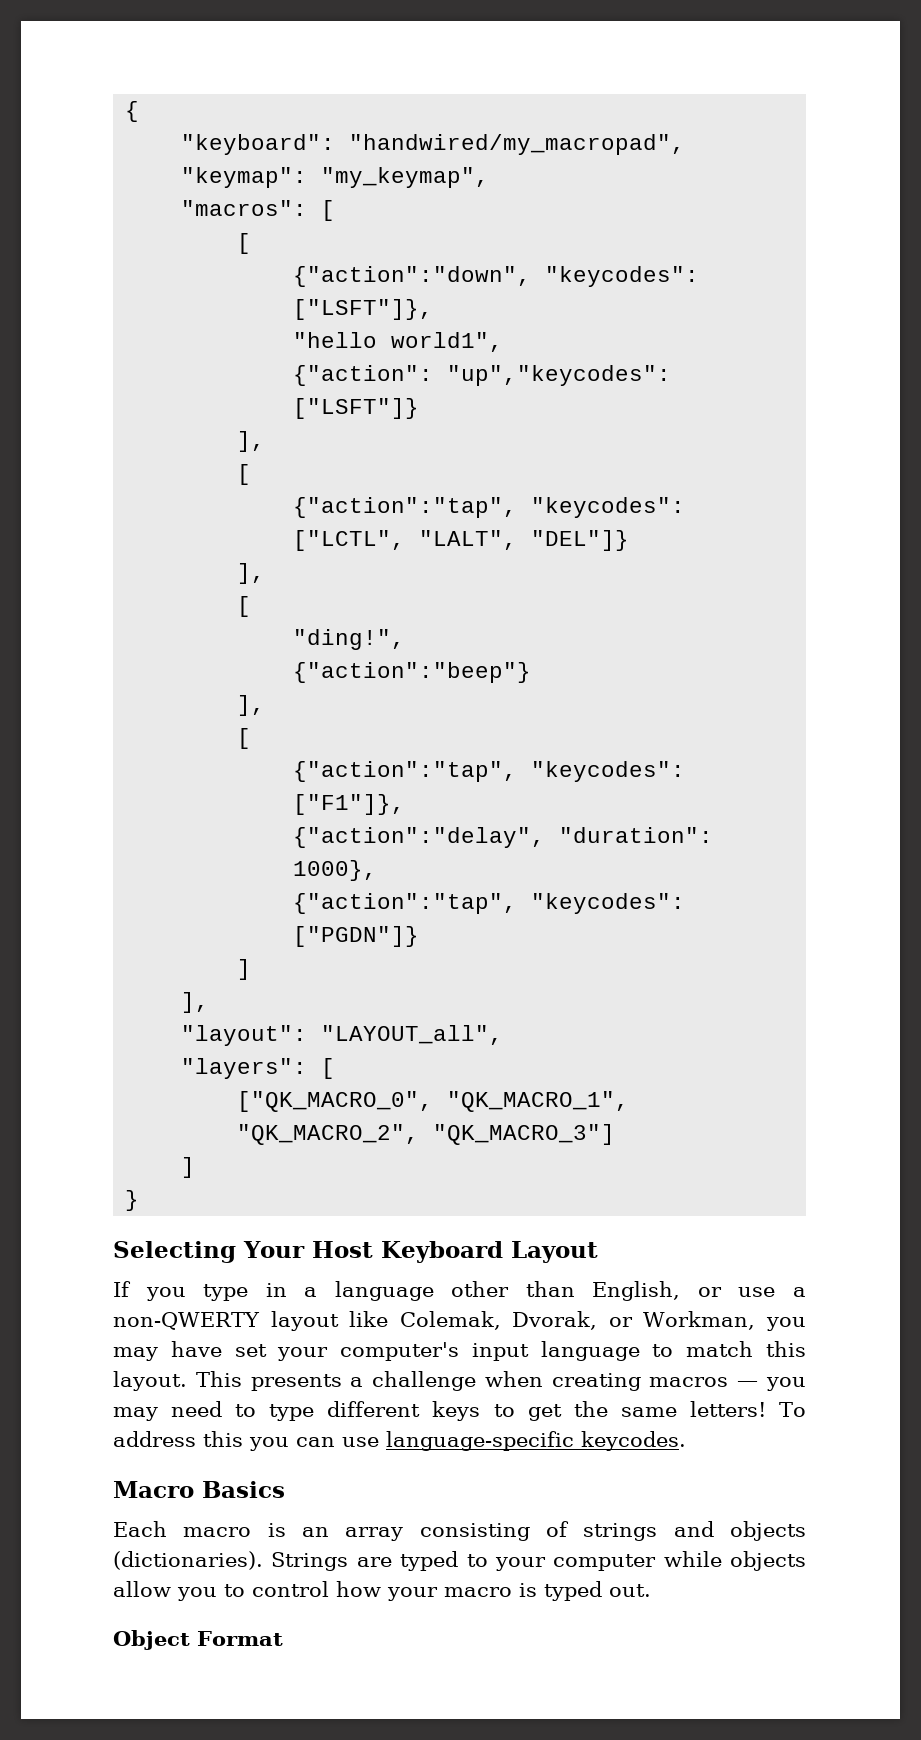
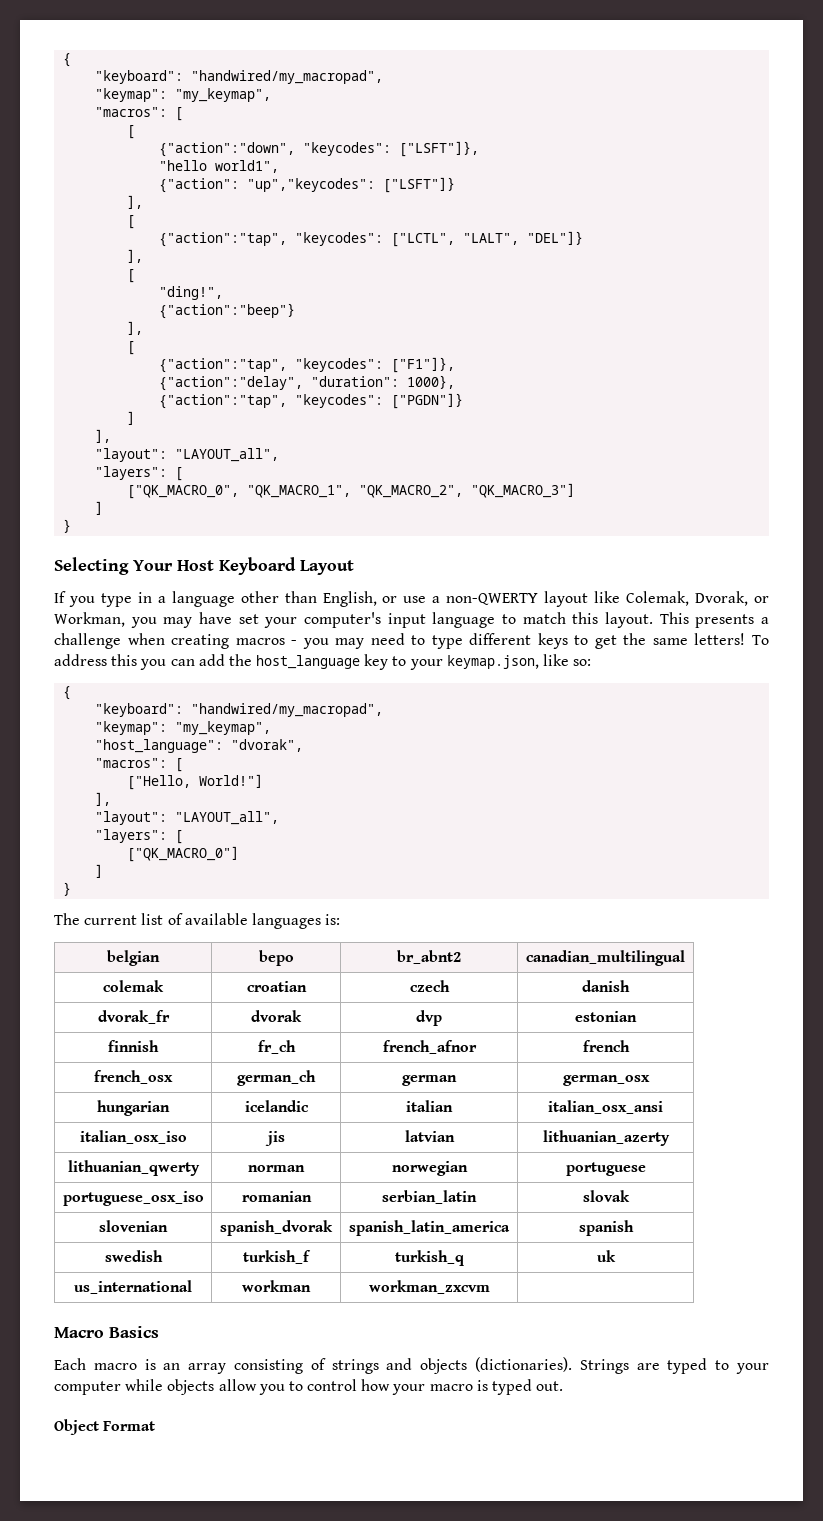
[737,1381,759,1387] — -> [291,640,298,645] -
[342,1431,686,1451] use language-specific keycodes. -> [198,654,592,670] [63,686,72,700] [95,703,384,717] [95,721,272,735] [95,739,304,753] [95,758,184,772] [127,774,264,790] [95,792,112,806] [95,811,280,825] [95,829,184,844] [127,846,240,862] [95,864,104,878] [63,882,72,896] [54,913,341,929] [107,950,160,966] [258,950,294,966] [397,950,461,964] [526,950,685,966] [103,980,164,992] [246,981,307,992] [409,980,450,992] [582,980,631,992] [97,1010,170,1024] [251,1010,302,1022] [416,1010,442,1026] [575,1011,638,1022] [108,1040,159,1052] [257,1040,296,1054] [382,1040,477,1054] [582,1040,630,1052] [94,1070,173,1084] [237,1070,316,1086] [402,1075,457,1086] [562,1075,650,1086] [97,1100,170,1116] [244,1100,309,1112] [406,1100,453,1112] [548,1100,663,1114] [79,1130,187,1144] [264,1131,285,1146] [404,1130,455,1142] [542,1130,670,1146] [67,1160,200,1176] [248,1165,305,1172] [391,1161,468,1176] [565,1162,646,1176] [62,1191,204,1206] [241,1191,312,1202] [382,1190,477,1204] [582,1190,630,1202] [99,1220,168,1232] [220,1220,333,1236] [349,1220,510,1236] [578,1220,634,1236] [104,1250,163,1262] [243,1250,311,1264] [394,1250,464,1266] [596,1250,616,1262] [74,1280,192,1294] [242,1280,311,1292] [368,1280,490,1294] add the host_language key to your keymap.json, like so: // { // "keyboard": "handwired/my_macropad", // "keymap": "my_keymap", // "host_language": "dvorak", // "macros": [ // ["Hello, World!"] // ], // "layout": "LAYOUT_all", // "layers": [ // ["QK_MACRO_0"] // ] // } // The current list of available languages is: // belgian | bepo | br_abnt2 | canadian_multilingual // colemak | croatian | czech | danish // dvorak_fr | dvorak | dvp | estonian // finnish | fr_ch | french_afnor | french // french_osx | german_ch | german | german_osx // hungarian | icelandic | italian | italian_osx_ansi // italian_osx_iso | jis | latvian | lithuanian_azerty // lithuanian_qwerty | norman | norwegian | portuguese // portuguese_osx_iso | romanian | serbian_latin | slovak // slovenian | spanish_dvorak | spanish_latin_america | spanish // swedish | turkish_f | turkish_q | uk // us_international | workman | workman_zxcvm |

